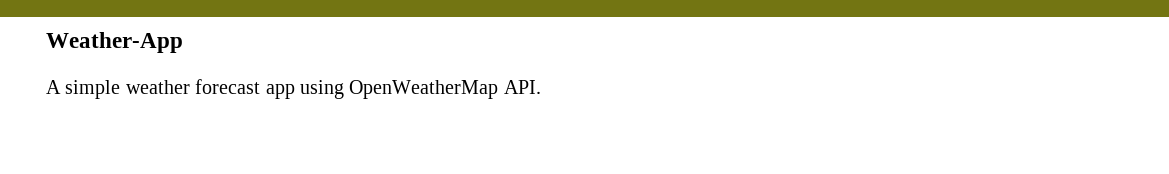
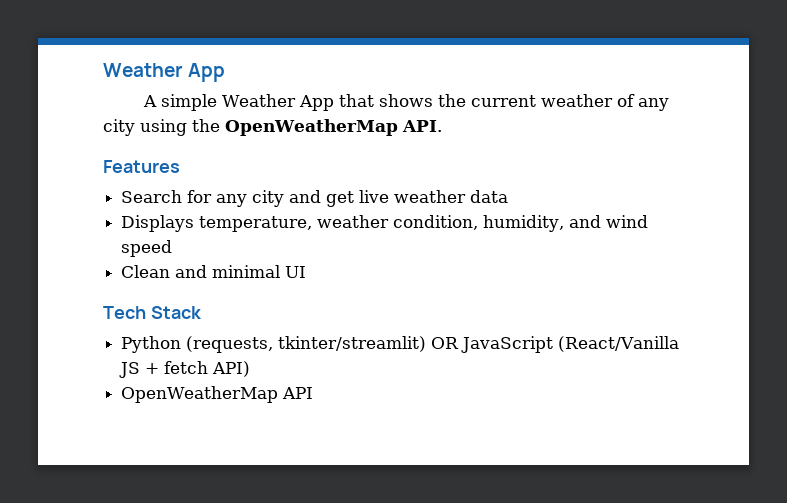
[46,32,183,53] Weather-App -> [103,63,226,82] Weather App
[125,79,541,99] weather forecast app using OpenWeatherMap API. -> [221,94,669,111] [103,119,442,136] [103,160,180,173] [121,190,509,207] [121,215,649,232] [121,240,173,257] [121,265,307,278] [103,306,202,319] [121,336,680,353] [119,361,251,378] [121,386,314,403] Weather App that shows the current weather of any city using the OpenWeatherMap API. // Features // Search for any city and get live weather data // Displays temperature, weather condition, humidity, and wind speed // Clean and minimal UI // Tech Stack // Python (requests, tkinter/streamlit) OR JavaScript (React/Vanilla JS + fetch API) // OpenWeatherMap API

